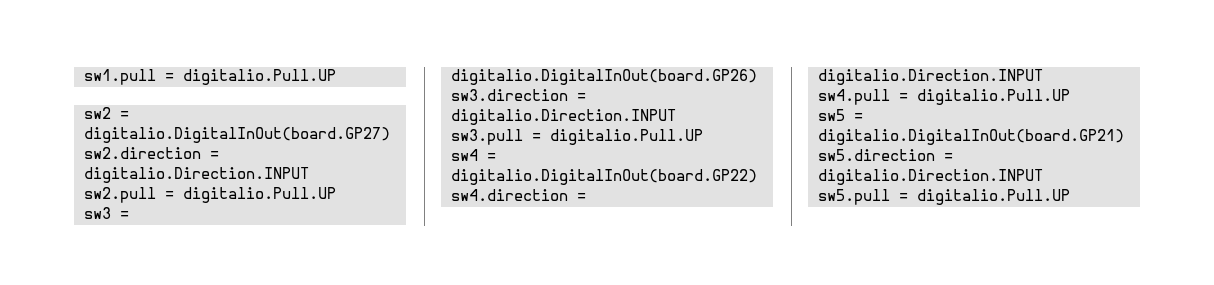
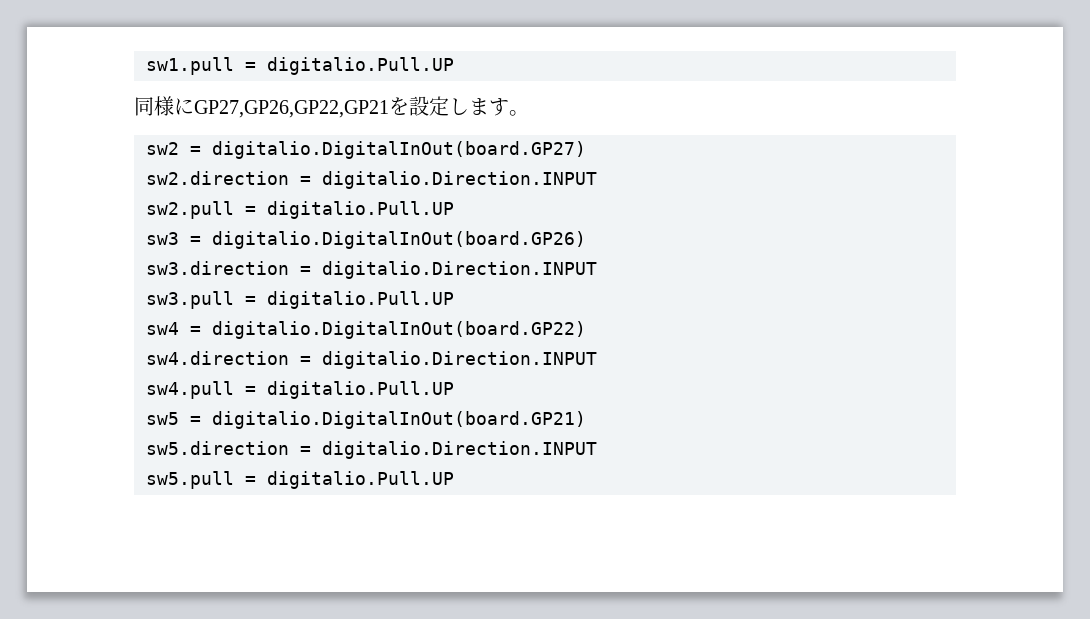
(336, 77) none -> [134,96,529,118] // 同様にGP27,GP26,GP22,GP21を設定します。

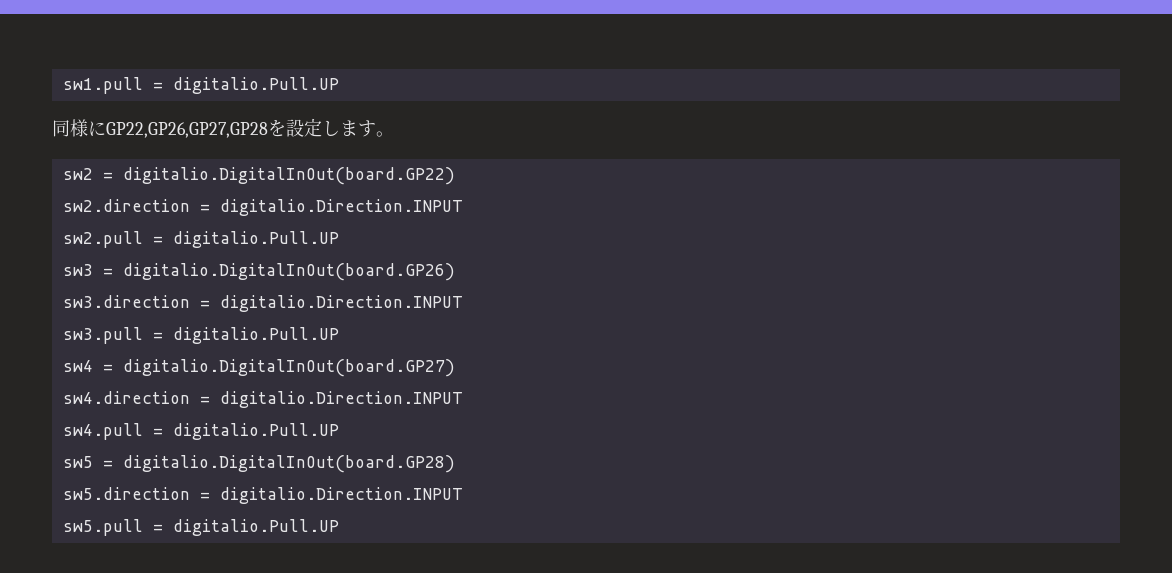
[194,100,389,118] GP27,GP26,GP22,GP21 -> [106,122,268,138] GP22,GP26,GP27,GP28
[212,141,586,159] digitalio.DigitalInOut(board.GP27) -> [122,167,455,185] digitalio.DigitalInOut(board.GP22)
[212,321,586,339] digitalio.DigitalInOut(board.GP22) -> [122,359,455,377] digitalio.DigitalInOut(board.GP27)
[212,411,586,429] digitalio.DigitalInOut(board.GP21) -> [122,455,455,473] digitalio.DigitalInOut(board.GP28)

